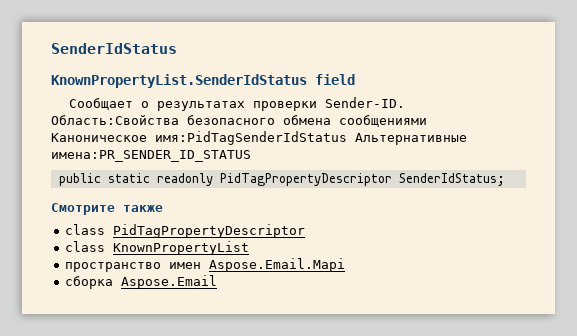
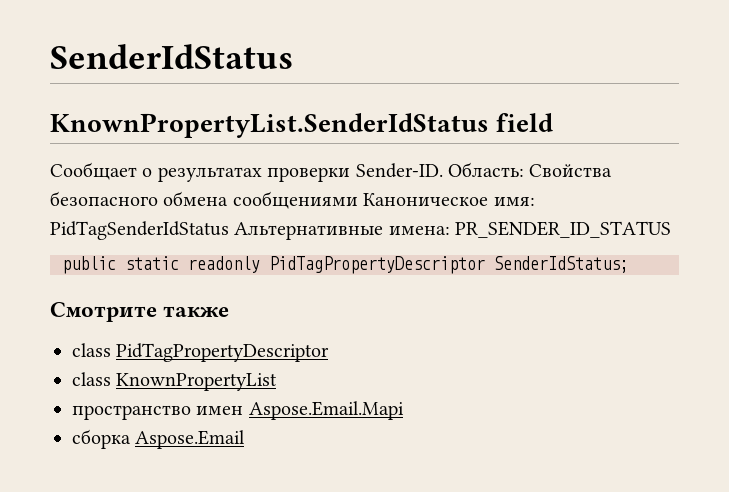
[51,115,179,125] Область:Свойства -> [448,162,613,177] Область: Свойства
[155,131,467,145] [51,150,251,162] имя:PidTagSenderIdStatus Альтернативные имена:PR_SENDER_ID_STATUS -> [493,197,535,206] [50,221,672,240] имя: PidTagSenderIdStatus Альтернативные имена: PR_SENDER_ID_STATUS

